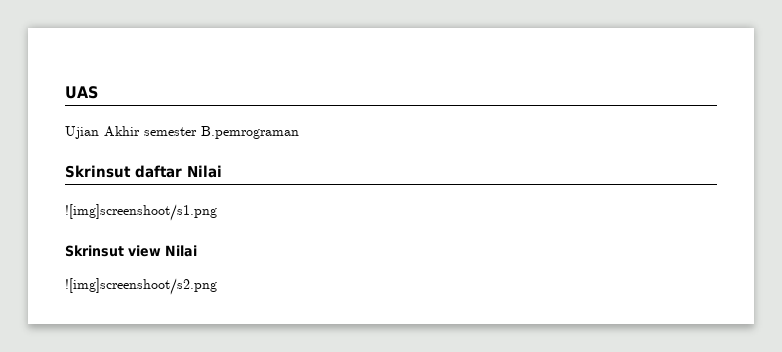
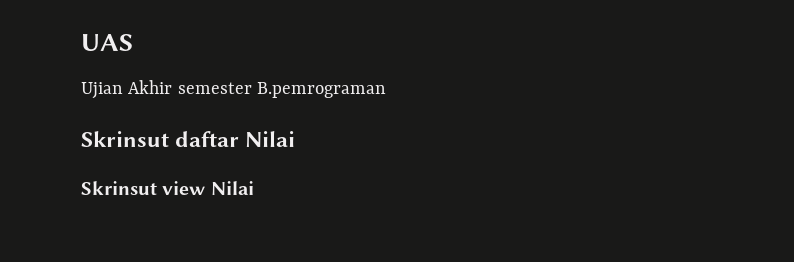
[65,204,217,221] // ![img]screenshoot/s1.png -> (296, 139) none
[65,278,217,295] // ![img]screenshoot/s2.png -> (254, 188) none

